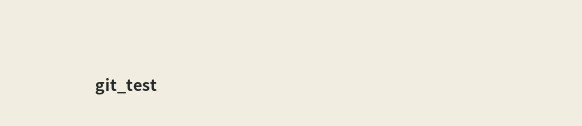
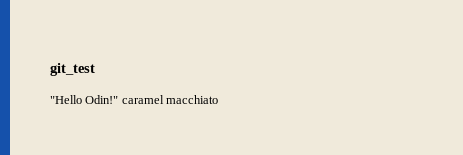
(157, 86) none -> [50,95,219,104] // "Hello Odin!" caramel macchiato

